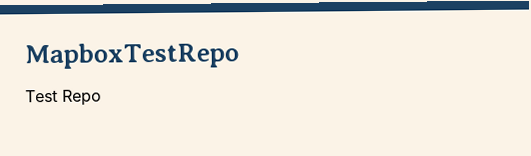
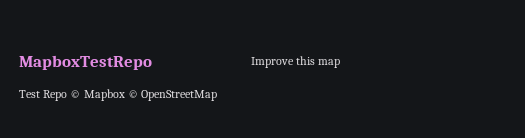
(102, 97) none -> [70,89,218,101] [251,56,341,68] © Mapbox © OpenStreetMap Improve this map

